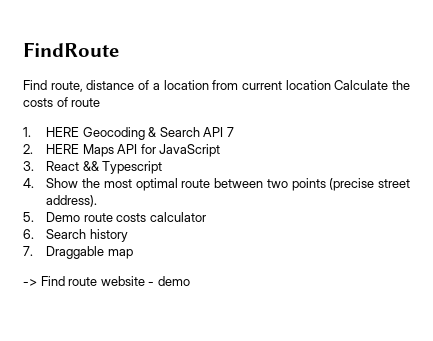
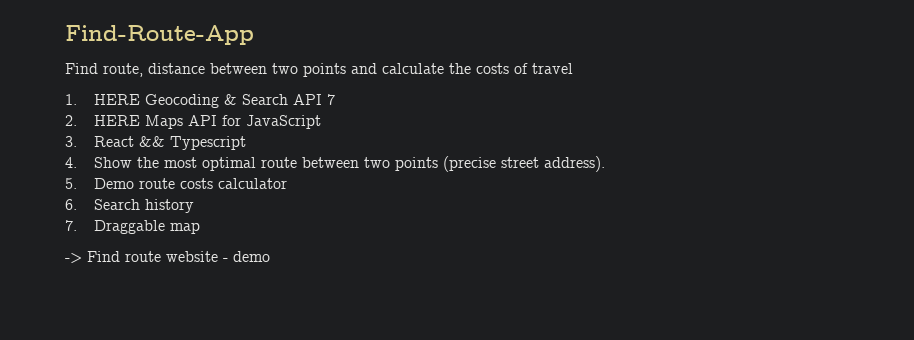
[23,42,119,57] FindRoute -> [65,25,254,45] Find-Route-App
[138,80,389,90] of a location from current location Calculate -> [210,63,444,77] between two points and calculate
[71,98,101,107] route -> [532,63,573,74] travel

